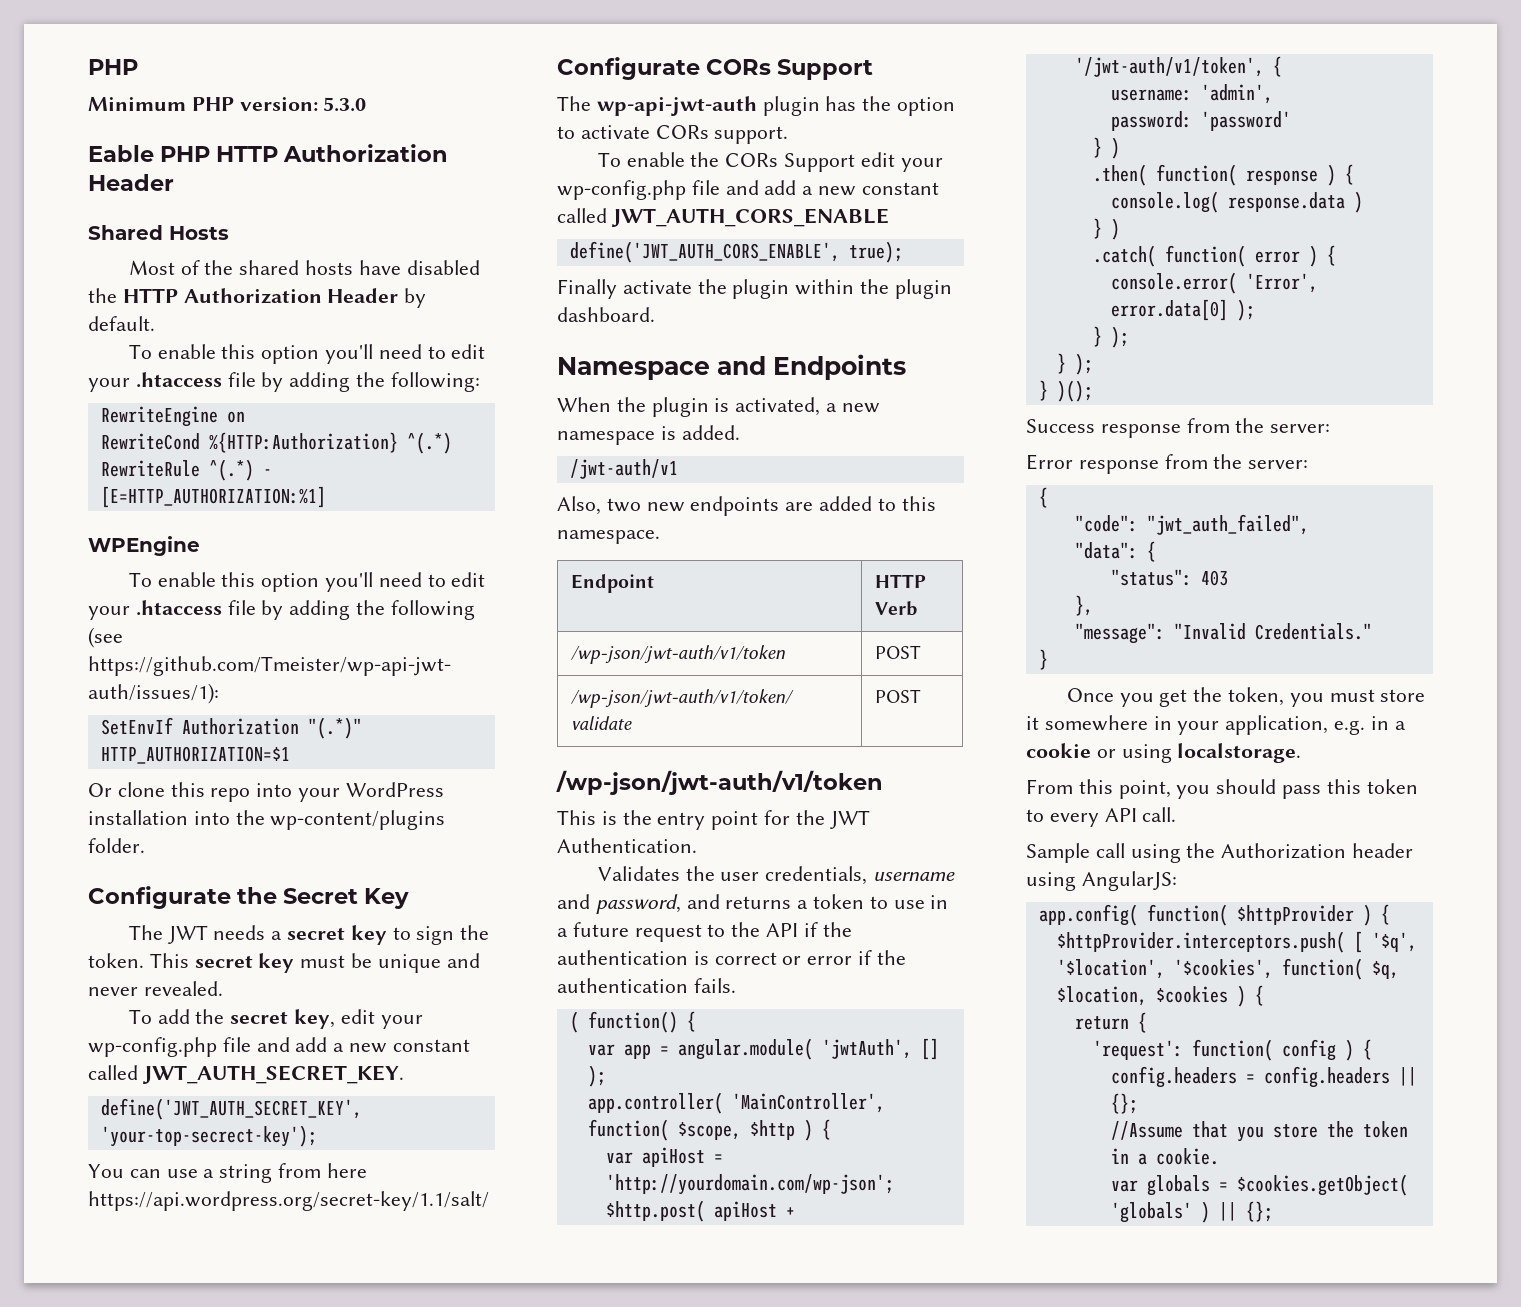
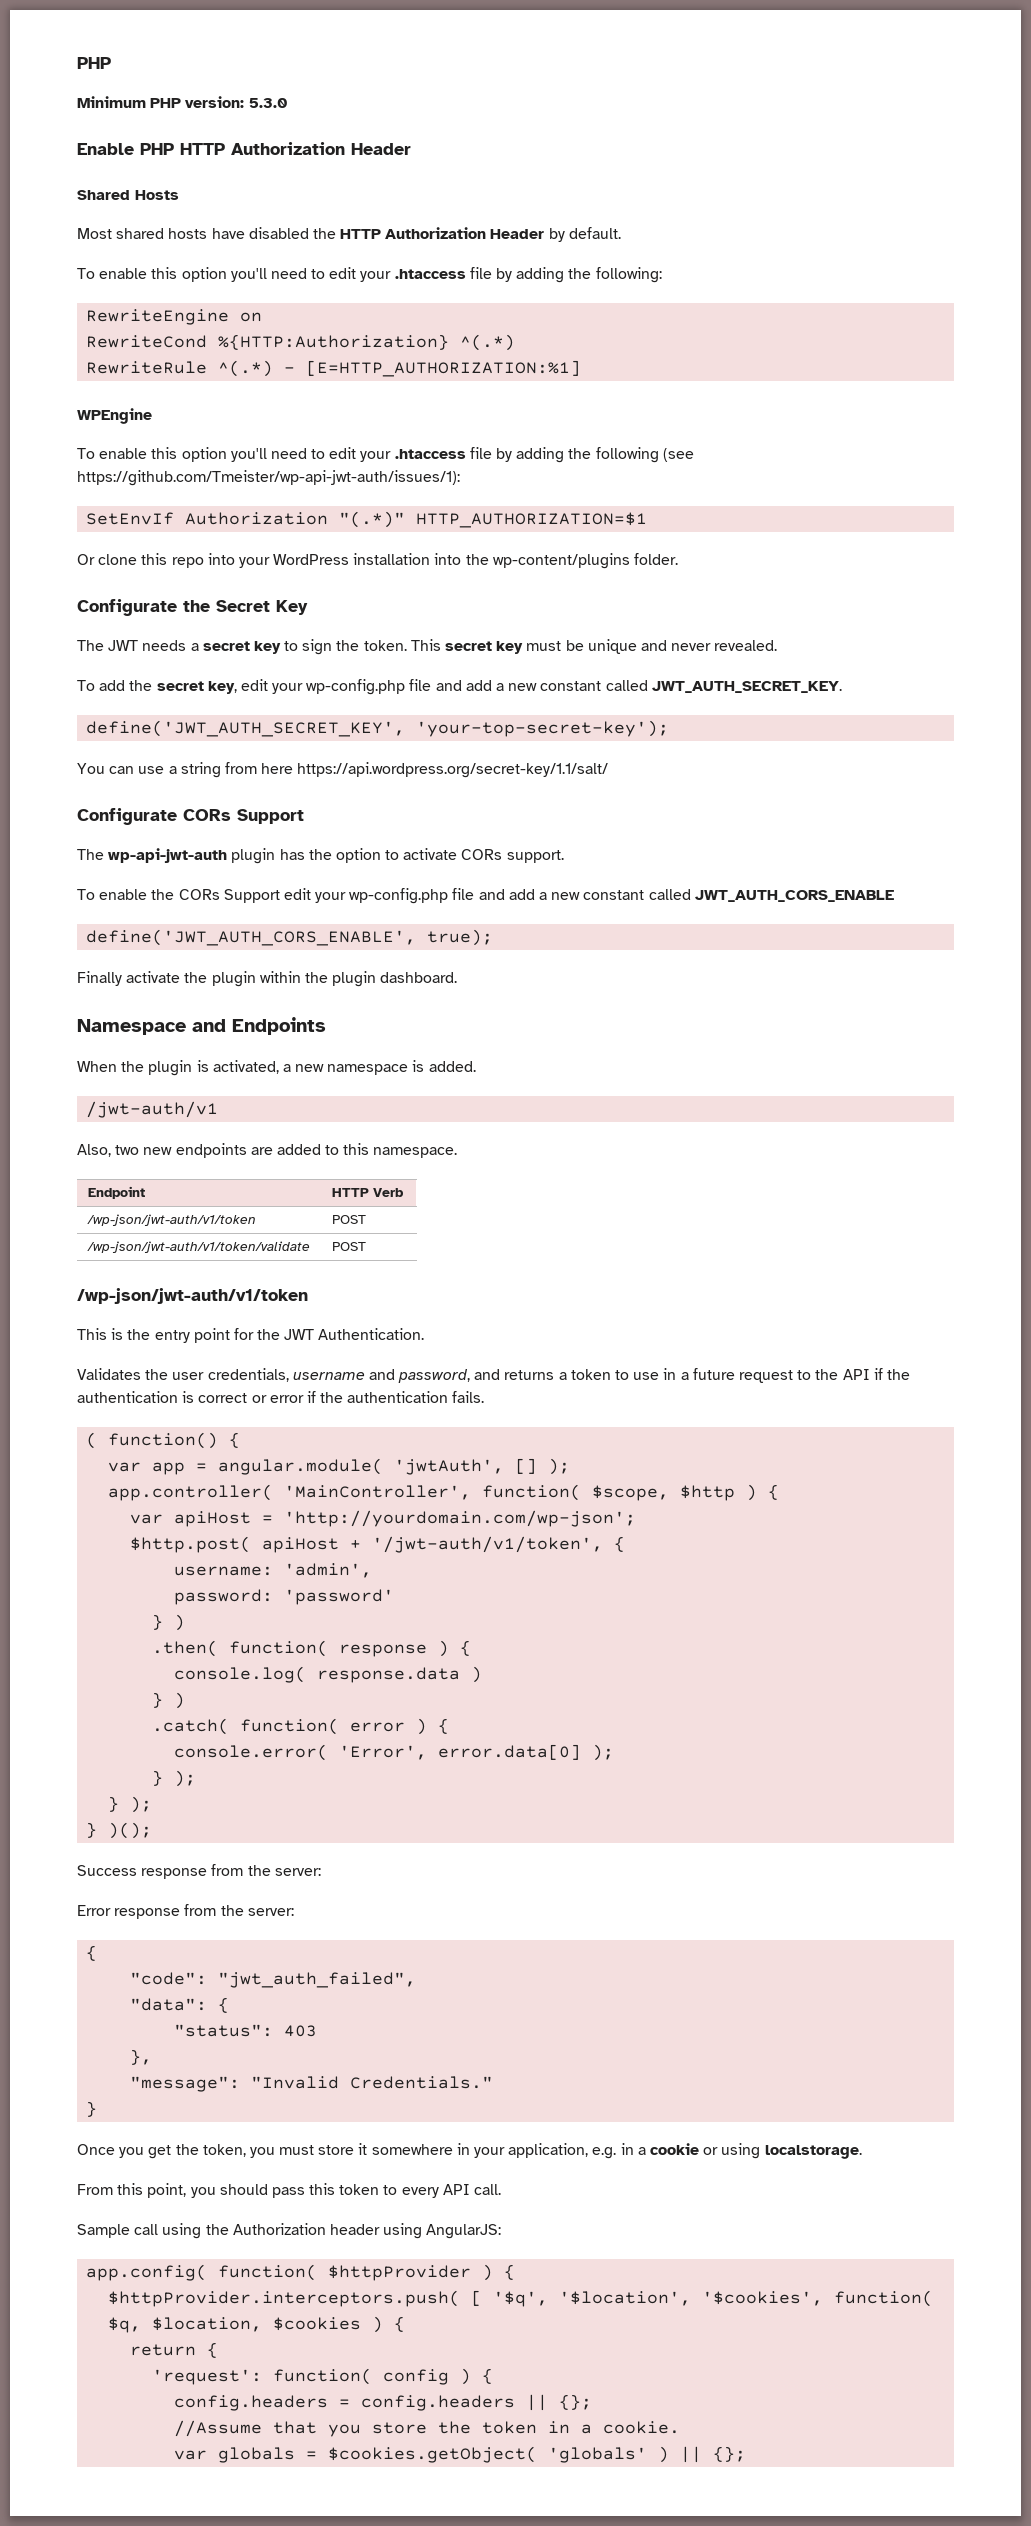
[88,145,154,162] Eable -> [77,143,134,155] Enable
[180,260,234,275] of the -> (112, 233) none
[100,1125,317,1147] 'your-top-secrect-key'); -> [416,720,670,737] 'your-top-secret-key');

